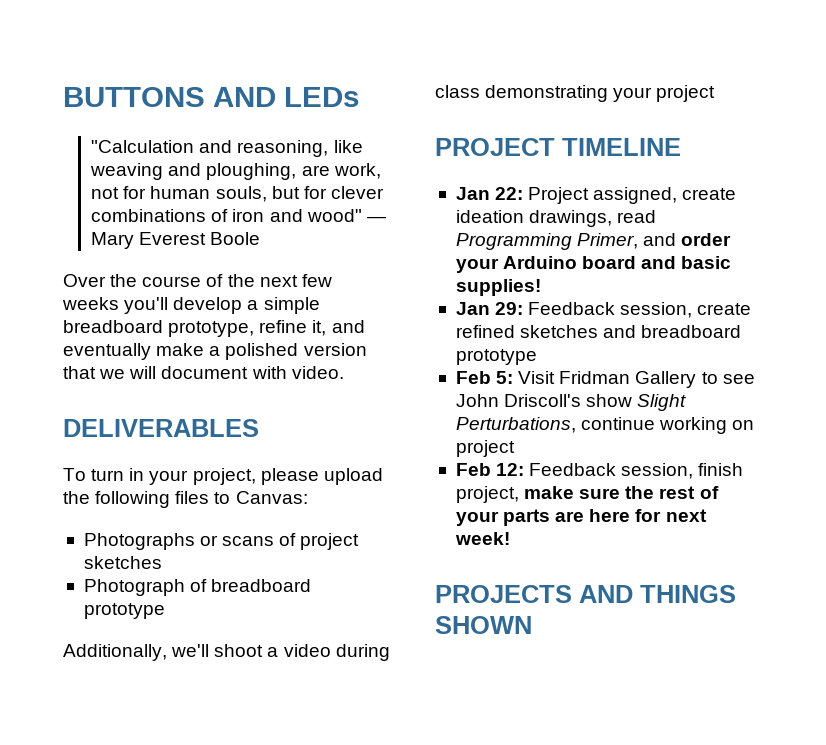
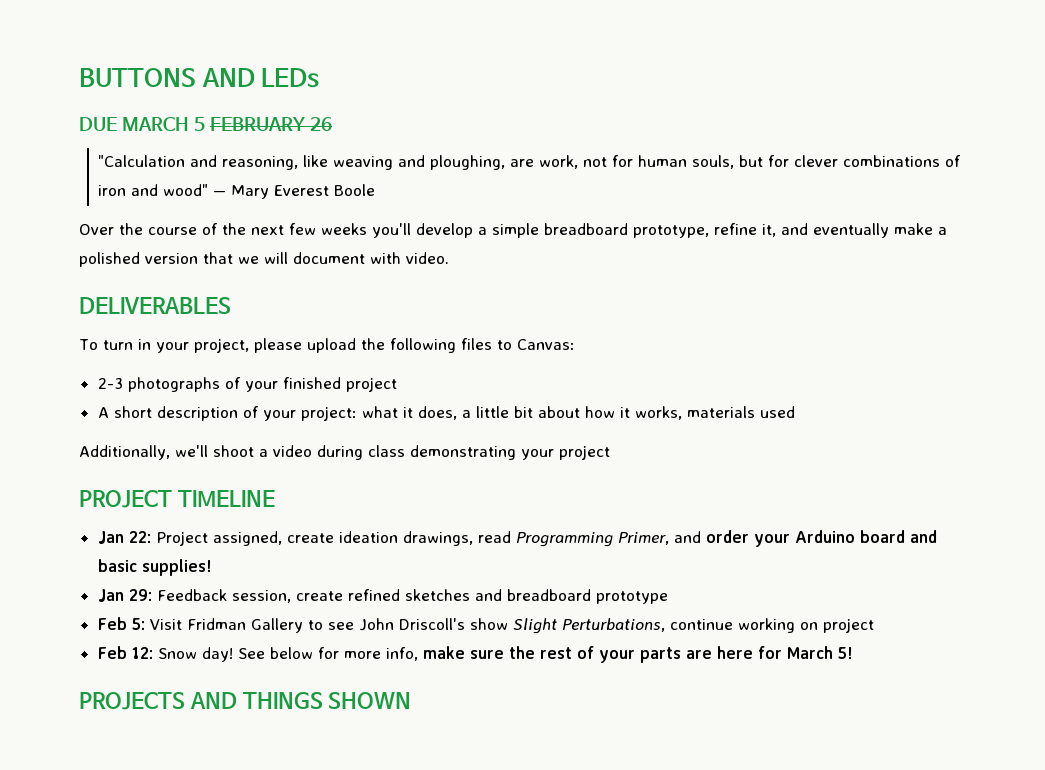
(359, 97) none -> [79,117,332,131] // DUE MARCH 5 FEBRUARY 26
[83,533,360,550] [83,556,162,569] [83,579,312,596] [83,603,165,619] Photographs or scans of project sketches // Photograph of breadboard prototype -> [97,377,397,392] [97,406,795,421] 2-3 photographs of your finished project // A short description of your project: what it does, a little bit about how it works, materials used
[529,463,744,479] [455,486,519,503] Feedback session, finish project, -> [157,647,418,662] Snow day! See below for more info,
[665,509,707,522] [454,532,510,545] next week! -> [786,646,853,659] March 5!

